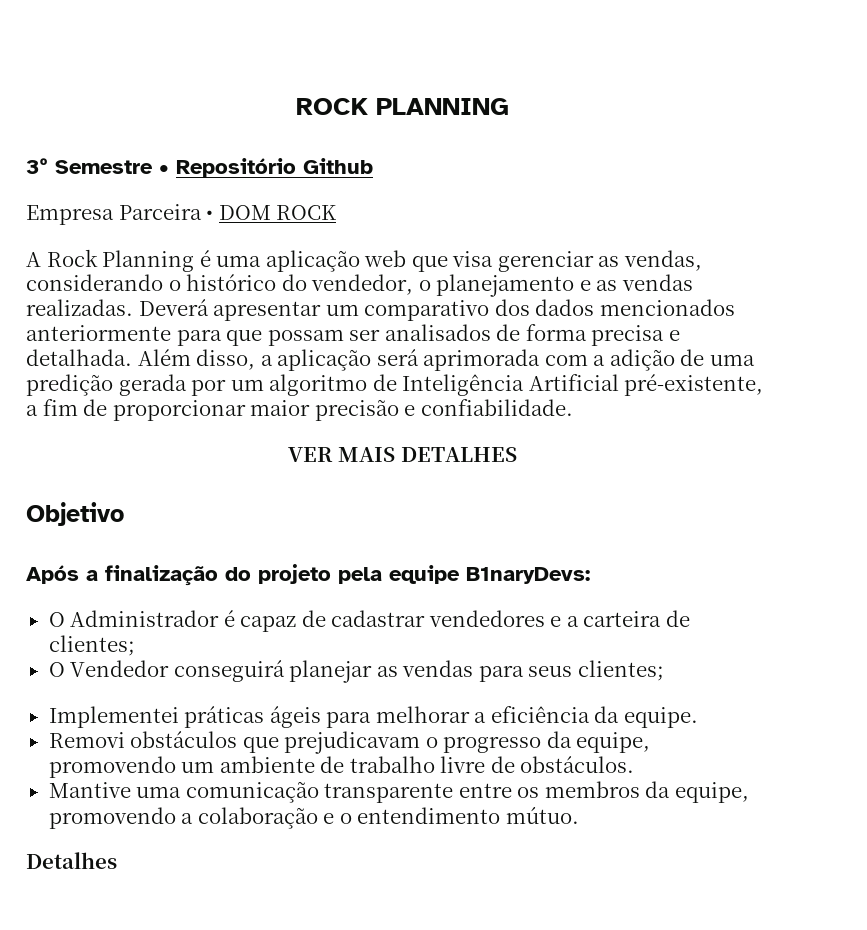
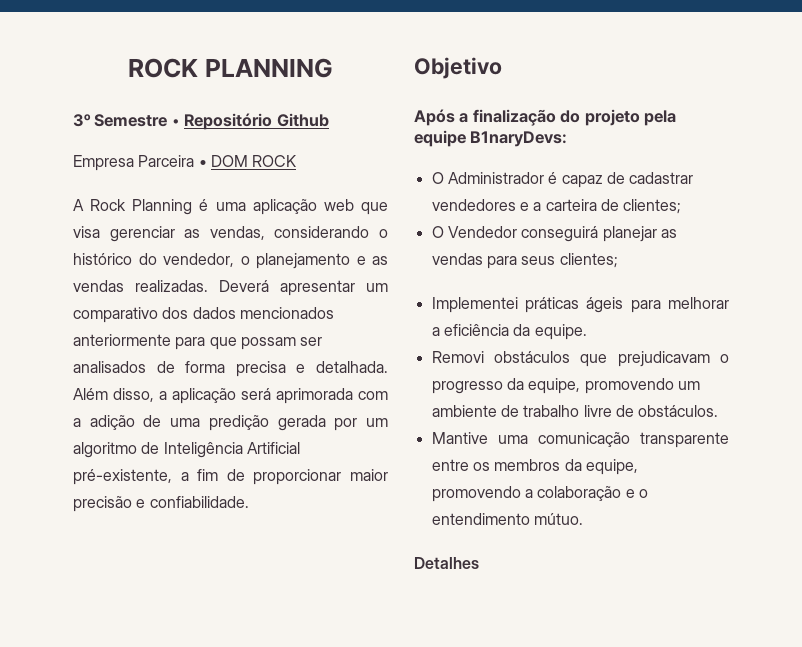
[288,447,517,462] // VER MAIS DETALHES -> (249, 502) none

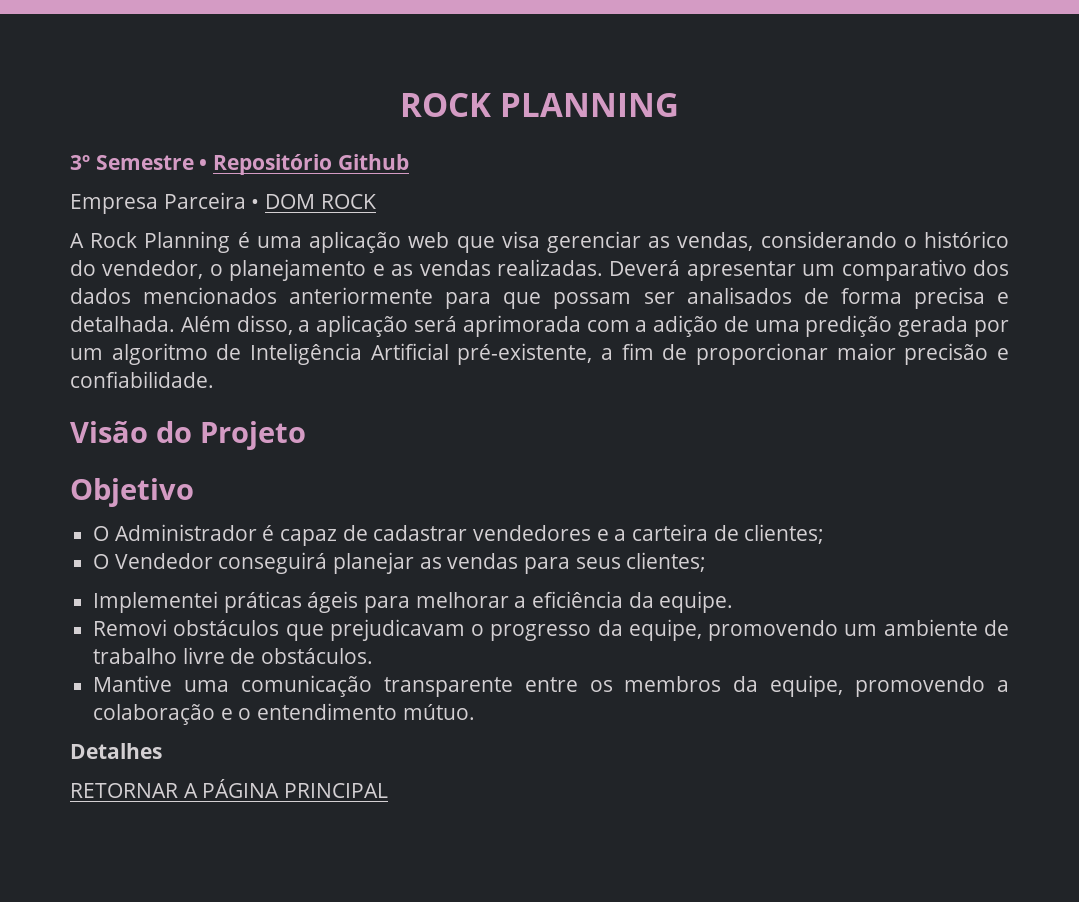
[414,57,502,79] [414,109,677,126] [414,130,568,147] Objetivo // Após a finalização do projeto pela equipe B1naryDevs: -> [70,421,306,450] [70,478,194,507] Visão do Projeto // Objetivo
(479, 563) none -> [70,779,388,798] // RETORNAR A PÁGINA PRINCIPAL

